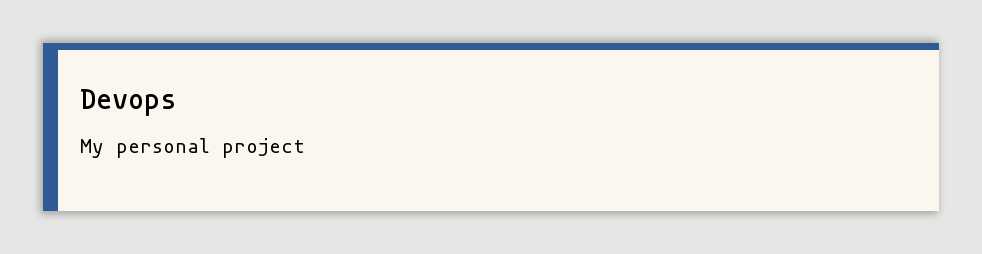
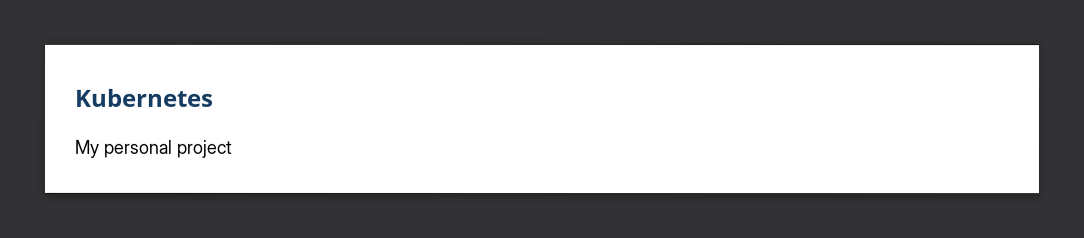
[80,89,177,116] Devops -> [75,88,214,107] Kubernetes

